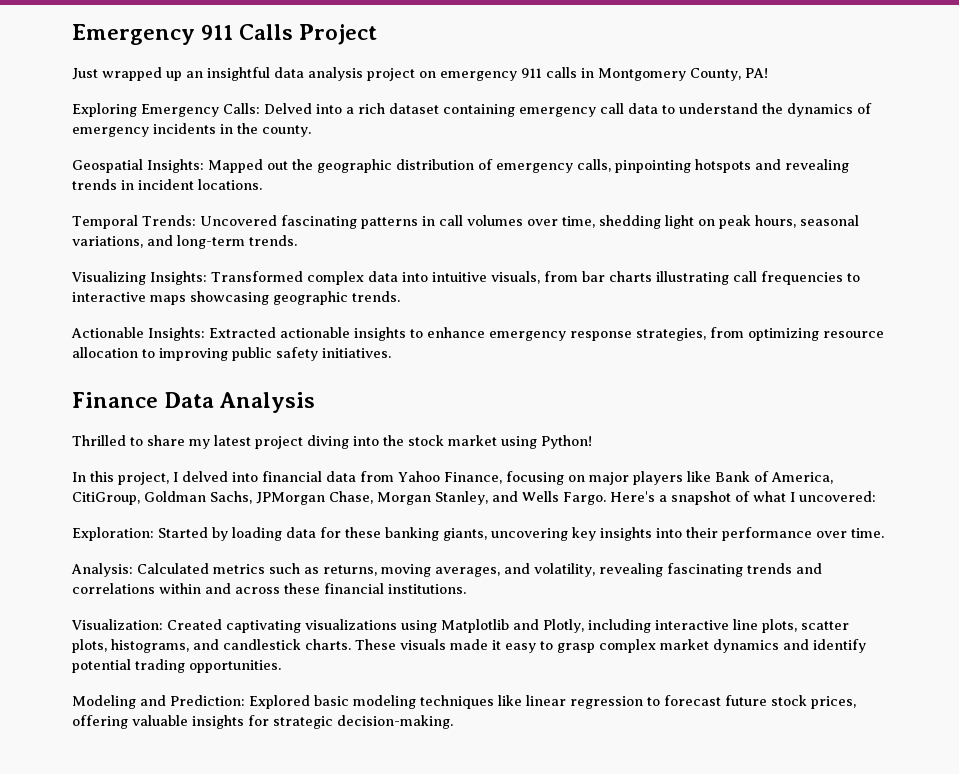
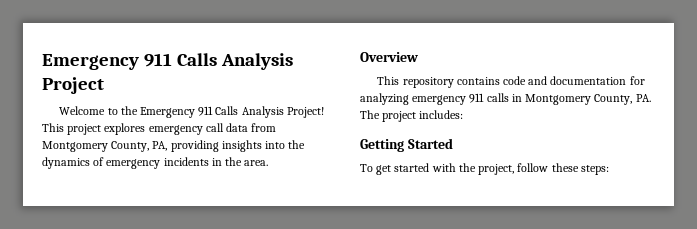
[72,24,294,45] Emergency 911 Calls -> [42,53,293,70] Emergency 911 Calls Analysis
[72,67,768,81] [72,103,758,117] Just wrapped up an insightful data analysis project on emergency 911 calls in Montgomery County, PA! // Exploring Emergency Calls: Delved into a rich dataset containing emergency call data to understand -> [59,106,324,118] [42,123,277,135] [42,140,286,152] Welcome to the Emergency 911 Calls Analysis Project! This project explores emergency call data from Montgomery County, PA, providing insights into
[262,125,311,137] [72,159,849,173] [72,179,262,190] [72,215,859,229] [72,235,297,249] [71,271,860,285] [72,291,400,305] [71,327,884,341] [72,347,391,361] [72,392,316,413] [72,435,592,449] [72,471,833,485] [72,491,876,505] [72,527,884,541] [71,563,822,577] [72,583,466,594] [71,619,849,633] [72,639,866,653] [72,659,281,673] [72,695,856,709] [72,715,453,729] county. // Geospatial Insights: Mapped out the geographic distribution of emergency calls, pinpointing hotspots and revealing trends in incident locations. // Temporal Trends: Uncovered fascinating patterns in call volumes over time, shedding light on peak hours, seasonal variations, and long-term trends. // Visualizing Insights: Transformed complex data into intuitive visuals, from bar charts illustrating call frequencies to interactive maps showcasing geographic trends. // Actionable Insights: Extracted actionable insights to enhance emergency response strategies, from optimizing resource allocation to improving public safety initiatives. // Finance Data Analysis // Thrilled to share my latest project diving into the stock market using Python! // In this project, I delved into financial data from Yahoo Finance, focusing on major players like Bank of America, CitiGroup, Goldman Sachs, JPMorgan Chase, Morgan Stanley, and Wells Fargo. Here's a snapshot of what I uncovered: // Exploration: Started by loading data for these banking giants, uncovering key insights into their performance over time. // Analysis: Calculated metrics such as returns, moving averages, and volatility, revealing fascinating trends and correlations within and across these financial institutions. // Visualization: Created captivating visualizations using Matplotlib and Plotly, including interactive line plots, scatter plots, histograms, and candlestick charts. These visuals made it easy to grasp complex market dynamics and identify potential trading opportunities. // Modeling and Prediction: Explored basic modeling techniques like linear regression to forecast future stock prices, offering valuable insights for strategic decision-making. -> [244,160,269,166] [360,52,418,62] [377,76,645,88] [360,93,651,105] [360,110,464,122] [360,138,453,152] [360,163,609,175] area. // Overview // This repository contains code and documentation for analyzing emergency 911 calls in Montgomery County, PA. The project includes: // Getting Started // To get started with the project, follow these steps:

